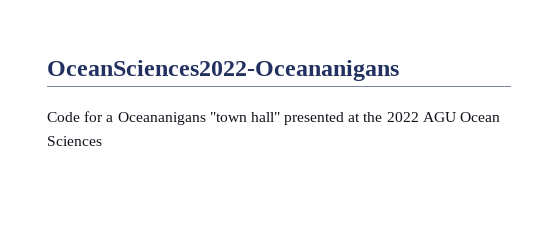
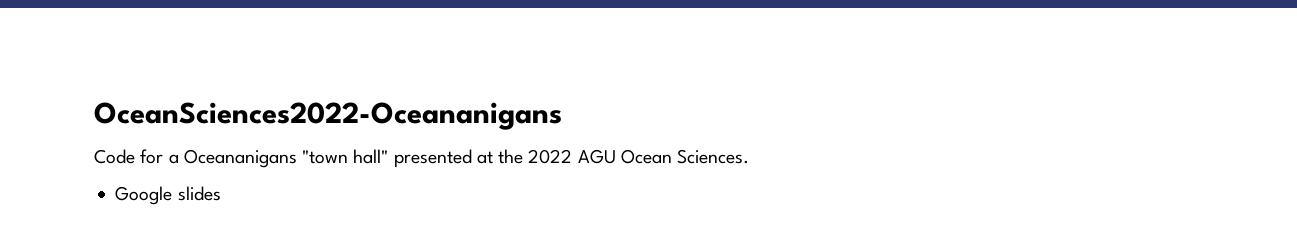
[47,136,102,146] Sciences -> [677,149,750,164] [115,186,221,205] Sciences. // Google slides

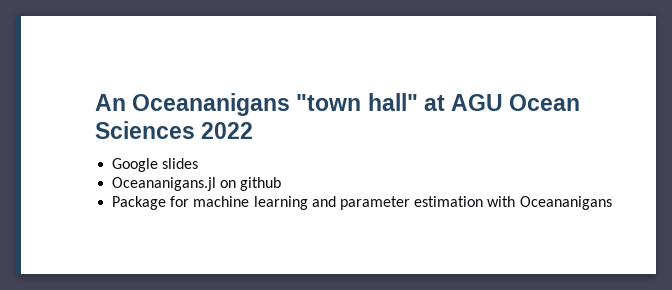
[94,102,562,130] [94,149,750,168] [115,186,221,205] OceanSciences2022-Oceananigans // Code for a Oceananigans "town hall" presented at the 2022 AGU Ocean Sciences. // Google slides -> [95,93,581,116] [95,121,254,139] [112,158,199,172] [112,177,282,191] [112,196,612,210] An Oceananigans "town hall" at AGU Ocean Sciences 2022 // Google slides // Oceananigans.jl on github // Package for machine learning and parameter estimation with Oceananigans

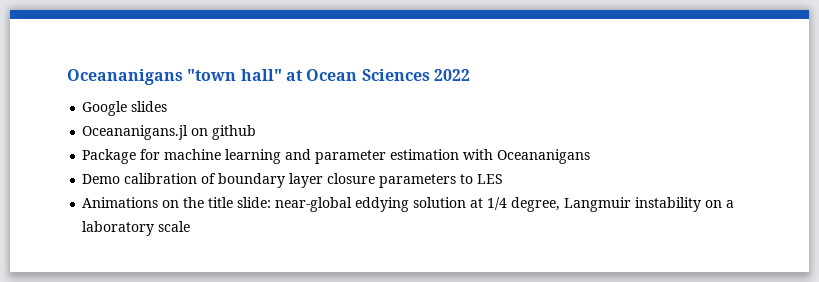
[95,94,126,111] An -> (67, 77) none
[451,94,504,111] AGU -> (303, 75) none
(612, 203) none -> [82,173,504,188] [82,197,735,212] [82,221,191,236] // Demo calibration of boundary layer closure parameters to LES // Animations on the title slide: near-global eddying solution at 1/4 degree, Langmuir instability on a laboratory scale

